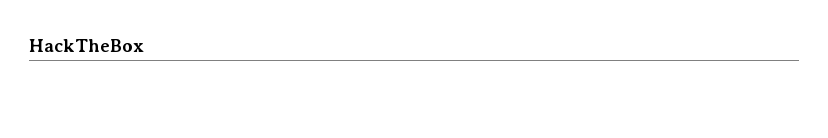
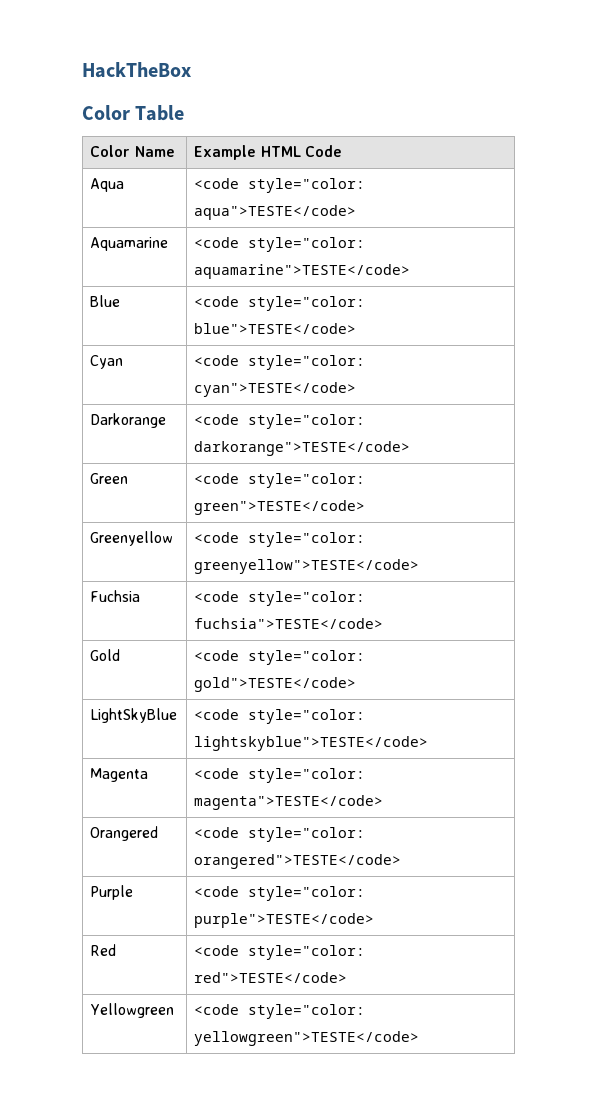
(144, 45) none -> [82,105,185,121] [90,145,175,157] [194,145,342,160] [90,178,125,192] [194,178,366,193] [194,205,357,220] [90,237,169,251] [194,237,366,252] [194,264,411,279] [90,295,121,307] [194,296,366,311] [194,323,357,334] [90,355,124,369] [194,355,366,370] [194,382,357,397] [90,413,167,428] [194,414,366,429] [194,441,411,456] [90,473,129,484] [194,473,366,488] [194,500,366,515] [90,531,174,546] [194,532,366,547] [194,559,420,574] [90,590,141,602] [194,591,366,606] [194,618,384,629] [90,649,121,661] [194,650,366,665] [194,677,357,692] [90,708,178,723] [194,709,366,724] [194,736,429,751] [90,768,149,782] [194,768,366,783] [194,795,384,810] [90,826,159,841] [194,827,366,842] [194,854,402,869] [90,885,134,900] [194,886,366,901] [194,913,375,928] [90,944,117,956] [194,945,366,960] [194,972,348,983] [90,1003,175,1018] [194,1004,366,1019] [194,1031,420,1046] // Color Table // Color Name | Example HTML Code // Aqua | <code style="color: aqua">TESTE</code> // Aquamarine | <code style="color: aquamarine">TESTE</code> // Blue | <code style="color: blue">TESTE</code> // Cyan | <code style="color: cyan">TESTE</code> // Darkorange | <code style="color: darkorange">TESTE</code> // Green | <code style="color: green">TESTE</code> // Greenyellow | <code style="color: greenyellow">TESTE</code> // Fuchsia | <code style="color: fuchsia">TESTE</code> // Gold | <code style="color: gold">TESTE</code> // LightSkyBlue | <code style="color: lightskyblue">TESTE</code> // Magenta | <code style="color: magenta">TESTE</code> // Orangered | <code style="color: orangered">TESTE</code> // Purple | <code style="color: purple">TESTE</code> // Red | <code style="color: red">TESTE</code> // Yellowgreen | <code style="color: yellowgreen">TESTE</code>

